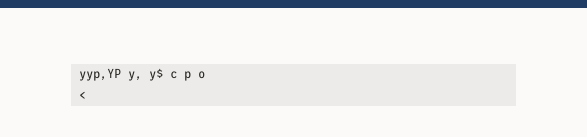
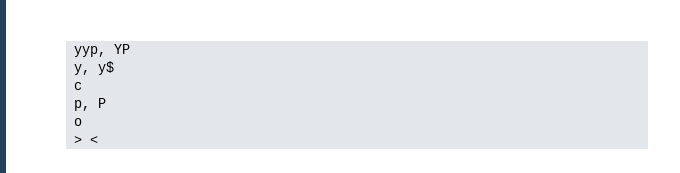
[79,68,122,81] yyp,YP -> [73,44,130,57] yyp, YP //
(164, 74) none -> (114, 68) //
[184,71,192,81] p -> [73,98,106,111] // p, P //
(206, 75) none -> [73,136,82,144] >

